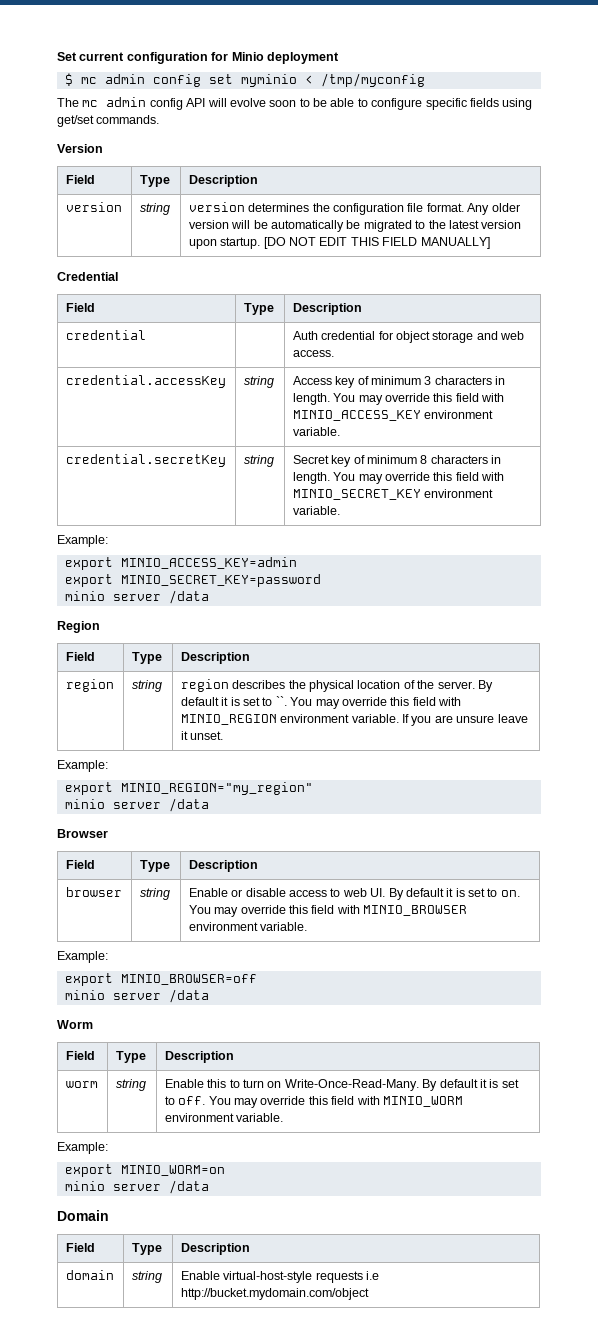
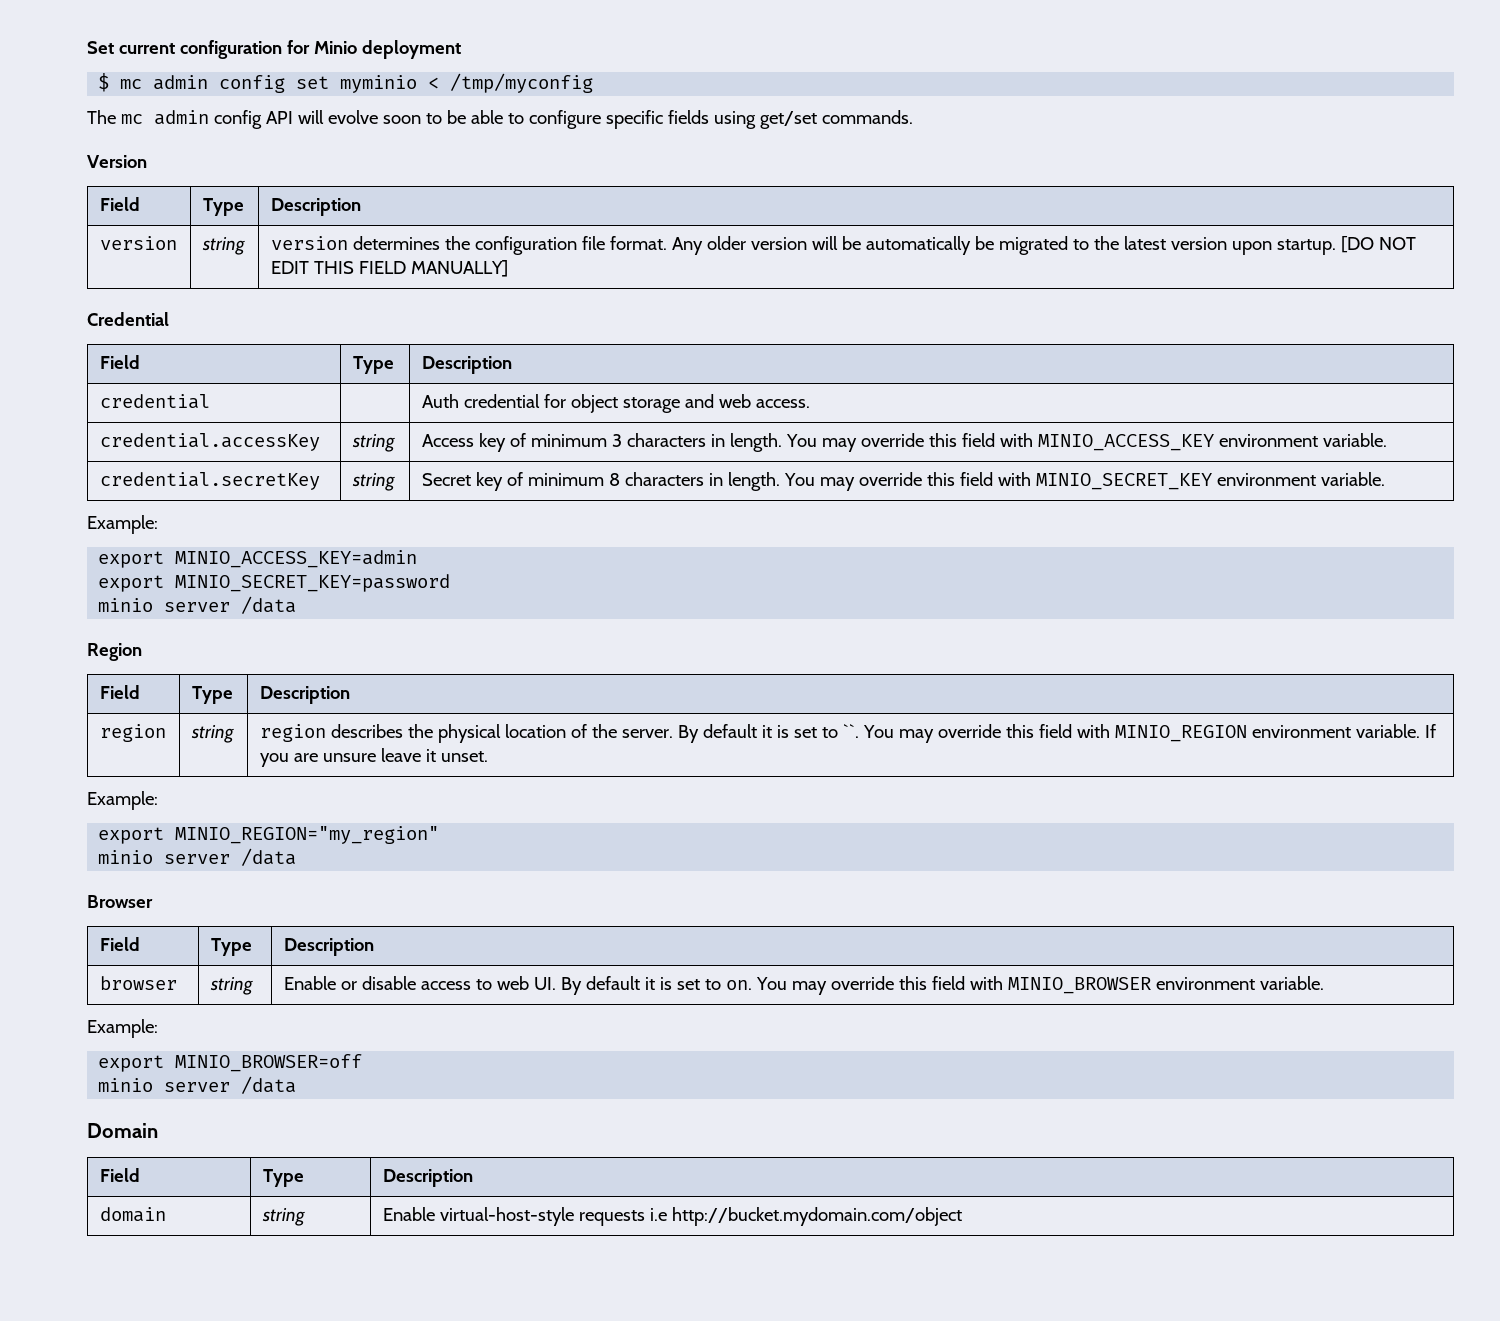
[57,1020,93,1029] [65,1051,95,1060] [115,1051,146,1063] [164,1051,234,1063] [65,1081,98,1088] [115,1079,146,1091] [164,1079,519,1091] [164,1096,463,1108] [164,1113,284,1122] [57,1142,108,1154] [64,1164,225,1177] [64,1180,209,1194] // Worm // Field | Type | Description // worm | string | Enable this to turn on Write-Once-Read-Many. By default it is set to off. You may override this field with MINIO_WORM environment variable. // Example: // export MINIO_WORM=on // minio server /data -> (297, 1085) none

